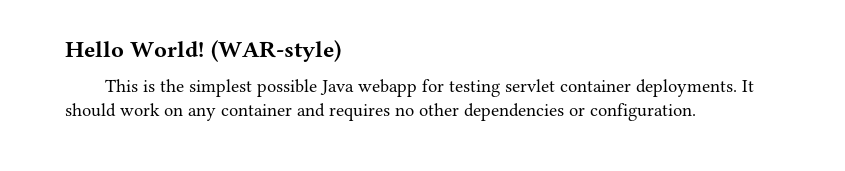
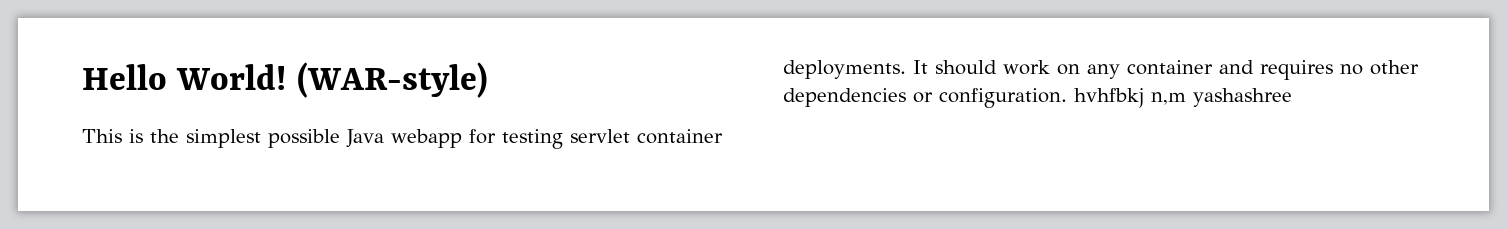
(696, 112) none -> [1074,88,1292,108] hvhfbkj n,m yashashree

